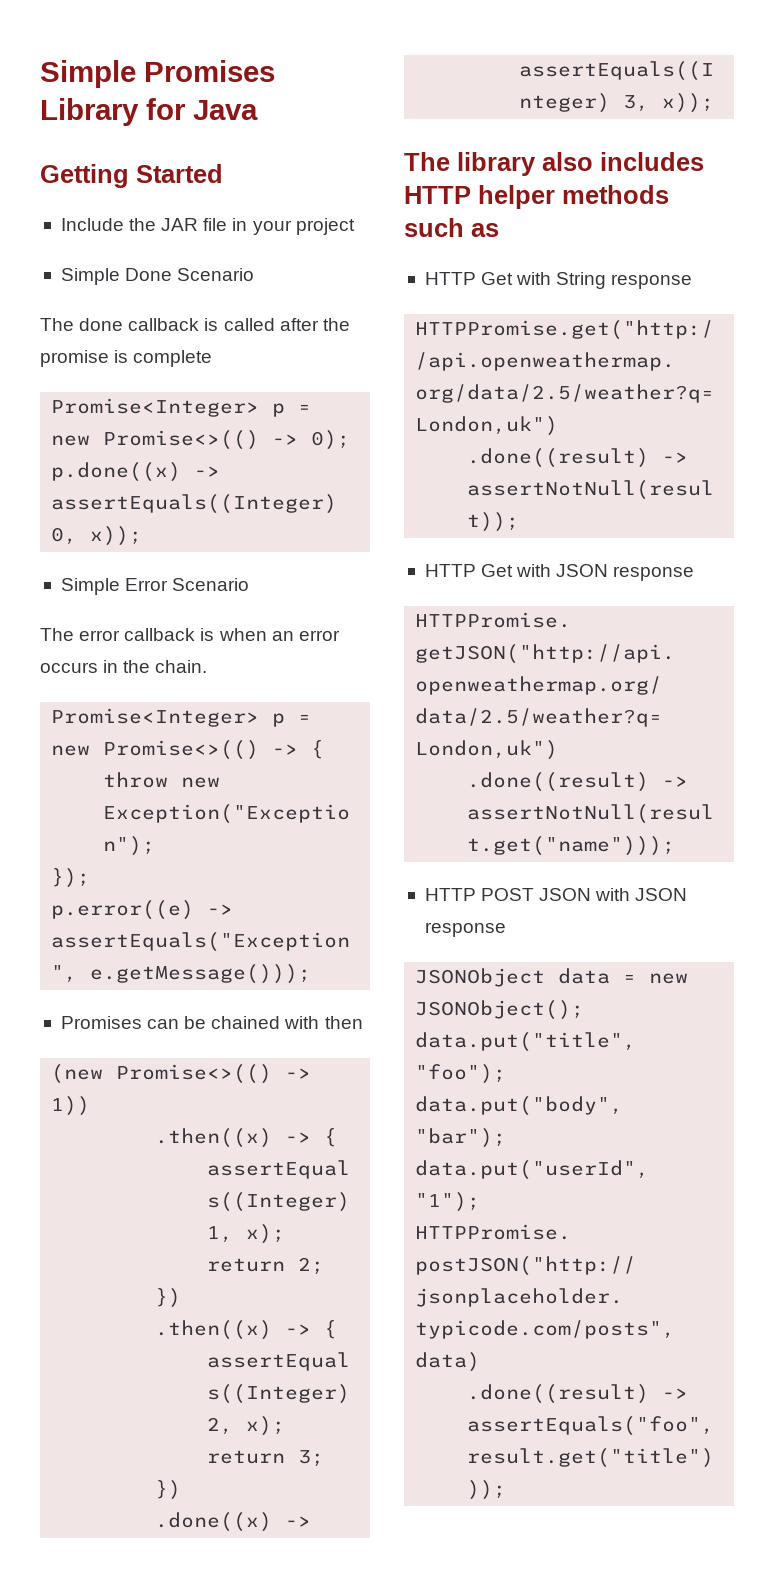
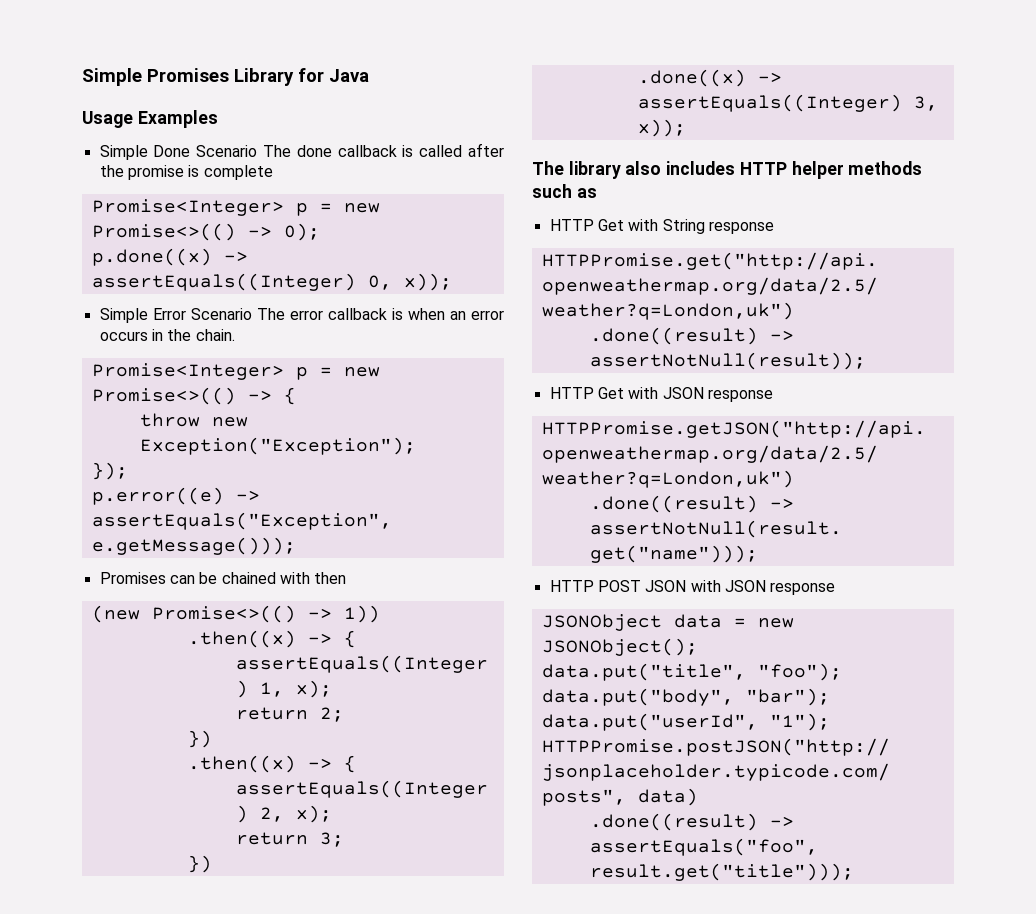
[40,164,223,188] [60,218,355,235] Getting Started // Include the JAR file in your project -> [82,110,218,128] Usage Examples
(255, 274) // -> (258, 151) none
(250, 584) // -> (252, 314) none

